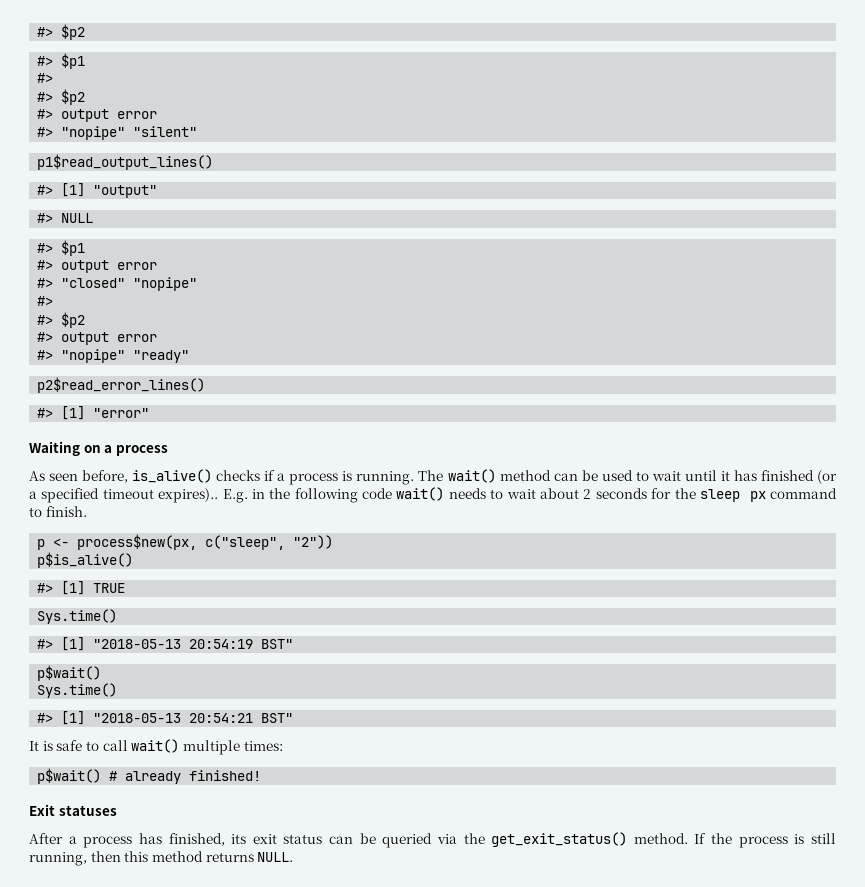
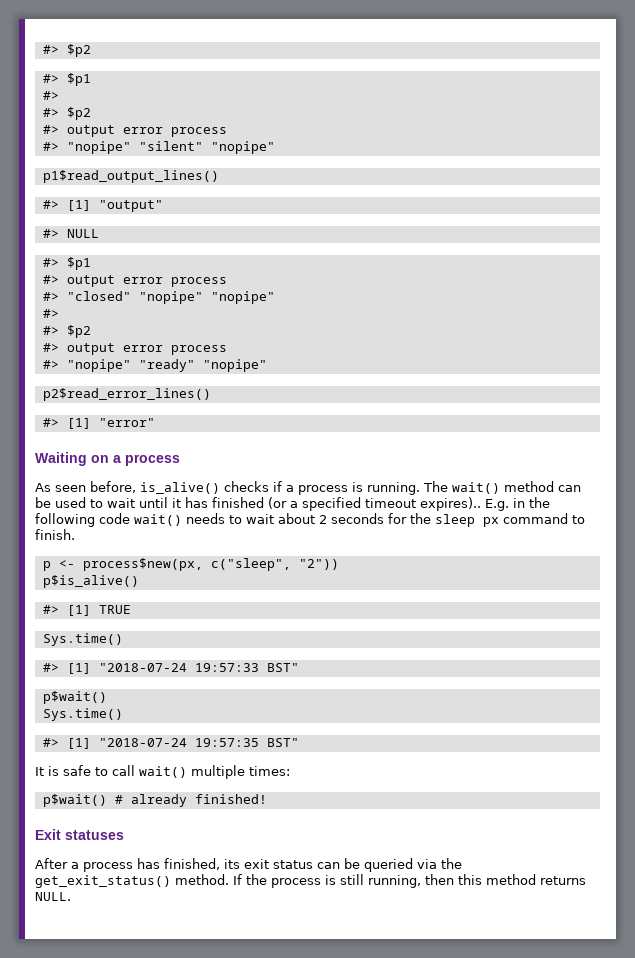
(158, 115) none -> [170,127,227,137] process
(198, 131) none -> [210,141,275,154] "nopipe"
(158, 266) none -> [170,277,227,287] process
[37,296,54,306] [37,312,86,328] [37,332,158,345] // #> // #> $p2 // #> output error -> [210,291,275,304] [42,309,59,318] [42,325,91,338] [42,343,227,355] "nopipe" // #> // #> $p2 // #> output error process
(190, 356) none -> [202,359,267,372] "nopipe"
[93,639,254,649] "2018-05-13 20:54:19 -> [98,663,259,672] "2018-07-24 19:57:33
[93,713,254,723] "2018-05-13 20:54:21 -> [98,738,259,747] "2018-07-24 19:57:35

